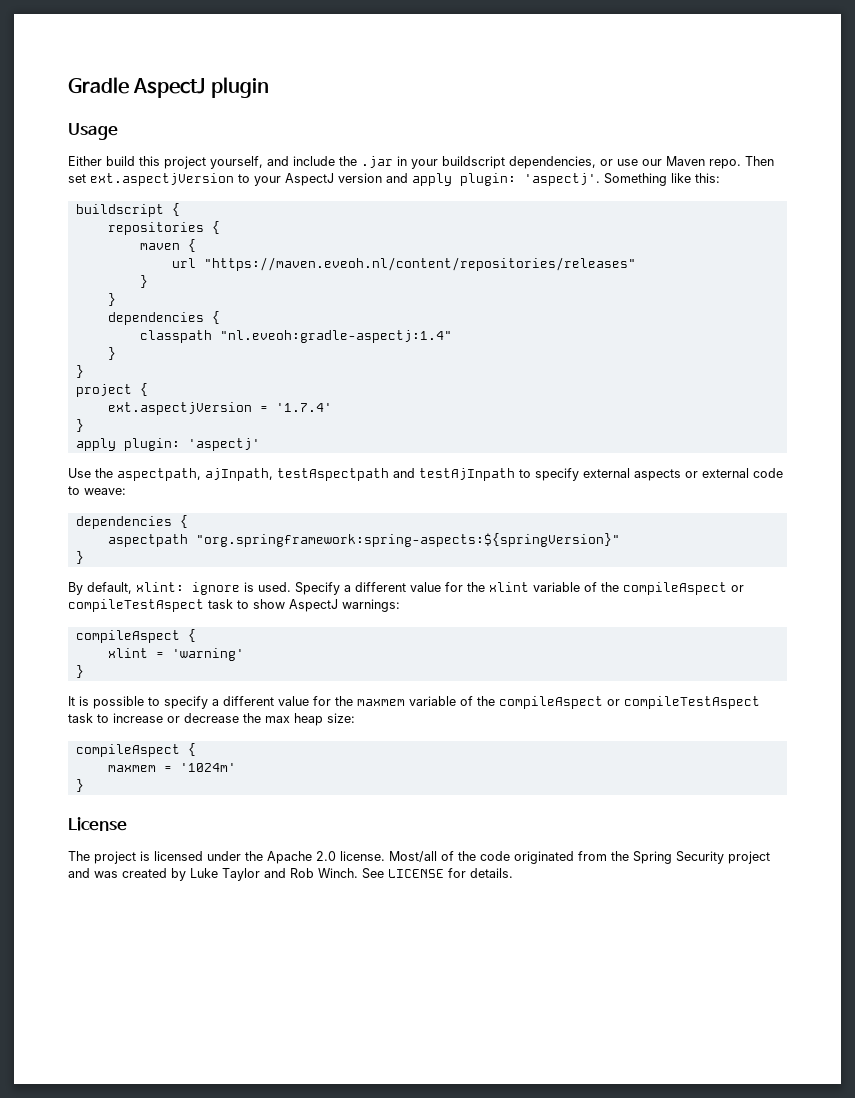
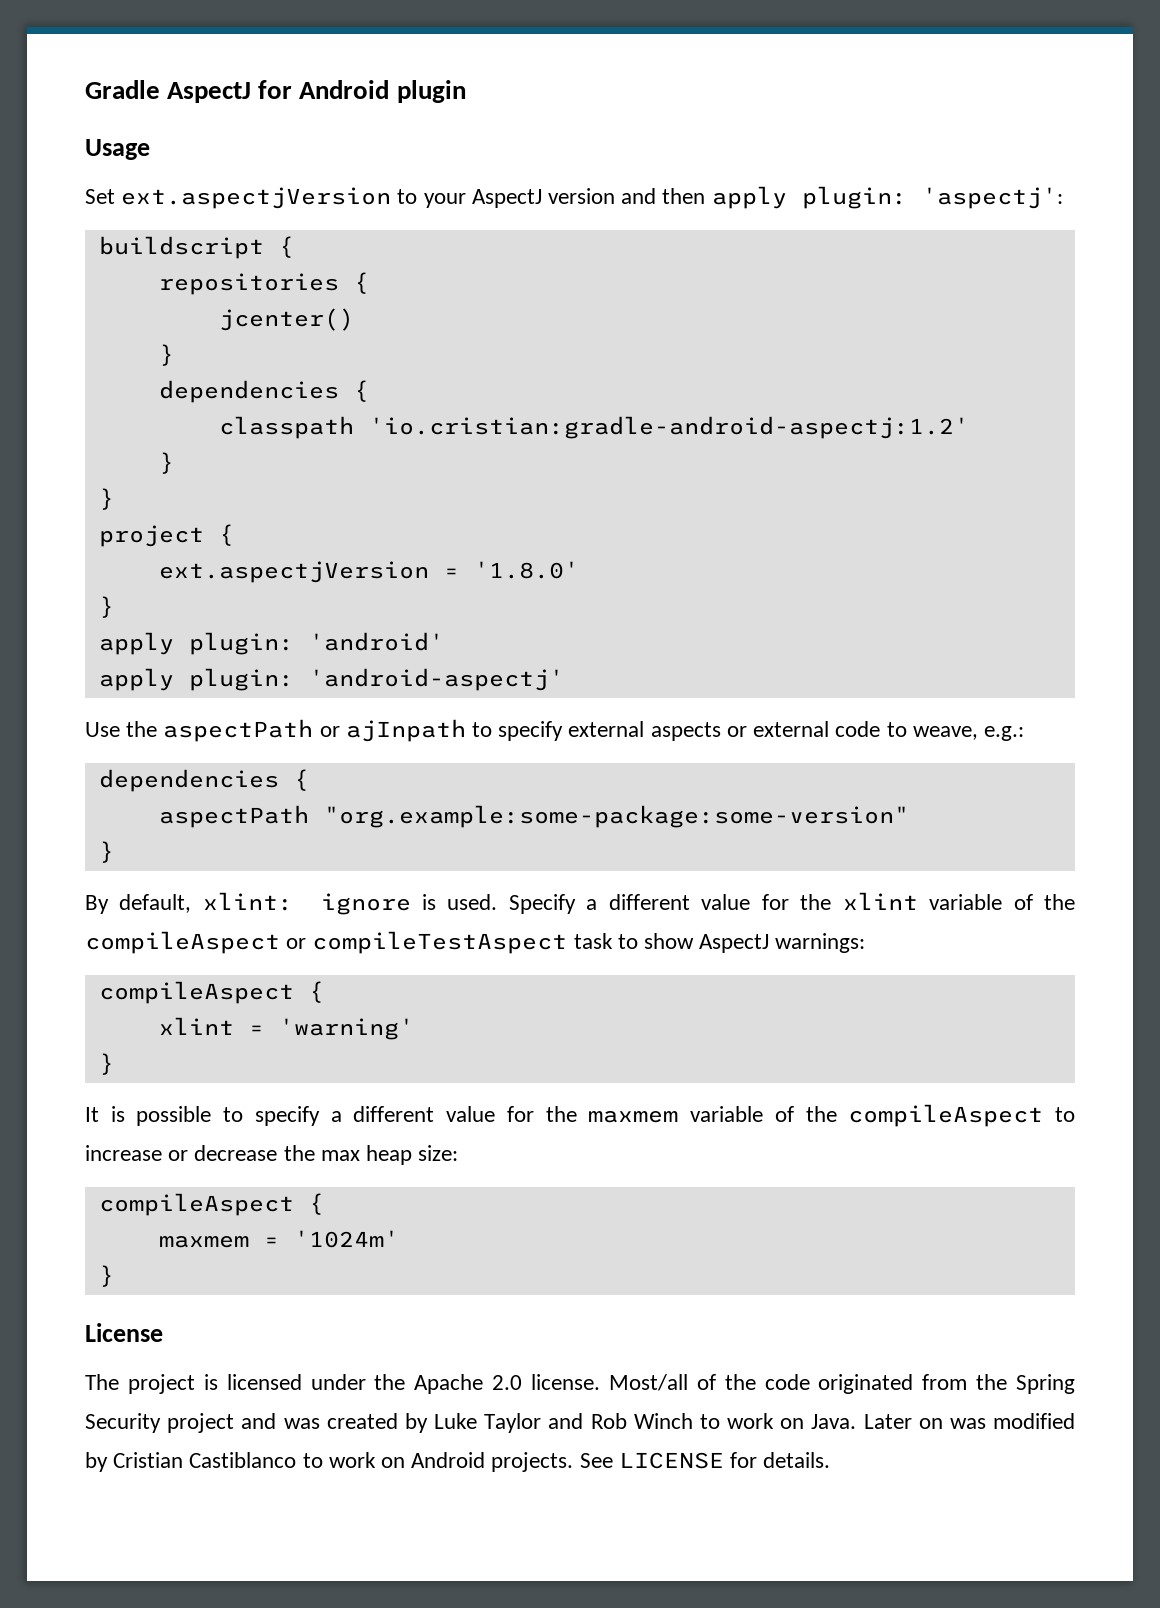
(206, 88) none -> [258,80,390,99] for Android
[68,156,774,169] [68,174,86,183] Either build this project yourself, and include the .jar in your buildscript dependencies, or use our Maven repo. Then set -> [85,189,115,204] Set
[412,173,720,186] apply plugin: 'aspectj'. Something like this: -> [662,186,1063,209] then apply plugin: 'aspectj':
[139,239,196,252] [171,257,636,271] [139,275,148,288] maven { // url "https://maven.eveoh.nl/content/repositories/releases" // } -> [218,308,354,331] jcenter()
[219,330,452,343] "nl.eveoh:gradle-aspectj:1.4" -> [368,416,969,439] 'io.cristian:gradle-android-aspectj:1.2'
[275,403,332,412] '1.7.4' -> [473,561,579,579] '1.8.0'
[187,438,260,451] [68,468,515,481] 'aspectj' // Use the aspectpath, ajInpath, testAspectpath and testAjInpath -> [308,632,444,651] [98,668,564,691] [85,719,466,742] 'android' // apply plugin: 'android-aspectj' // Use the aspectPath or ajInpath
[84,488,126,495] [75,515,188,529] [107,533,620,547] weave: // dependencies { // aspectpath "org.springframework:spring-aspects:${springVersion}" -> [912,726,1024,741] [98,769,309,792] [158,805,909,828] weave, e.g.: // dependencies { // aspectPath "org.example:some-package:some-version"
[607,696,760,709] [68,713,93,723] or compileTestAspect task -> (1044, 1115) none
[318,868,358,878] Winch. -> [633,1413,1075,1429] [85,1452,574,1472] Winch to work on Java. Later on was modified by Cristian Castiblanco to work on Android projects.

